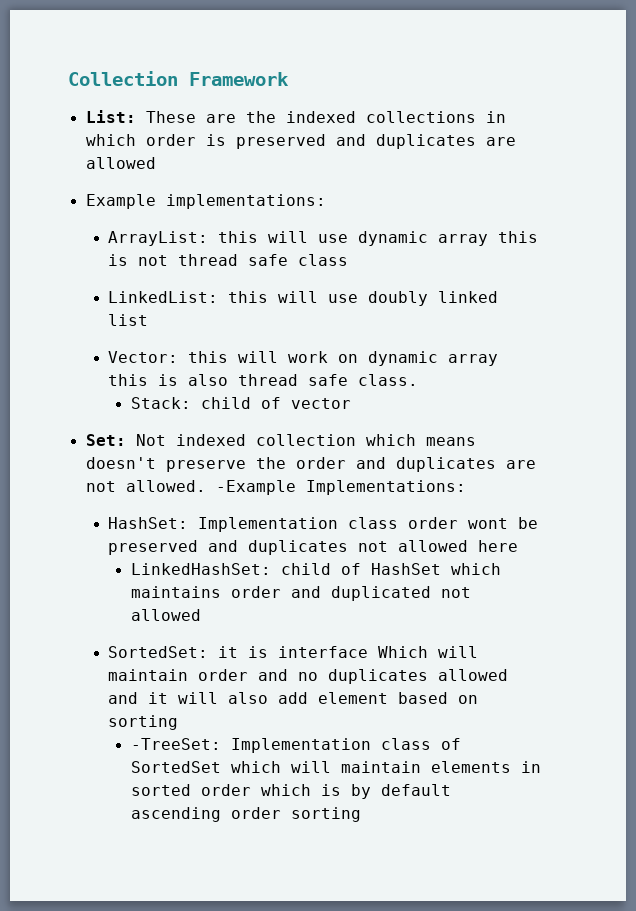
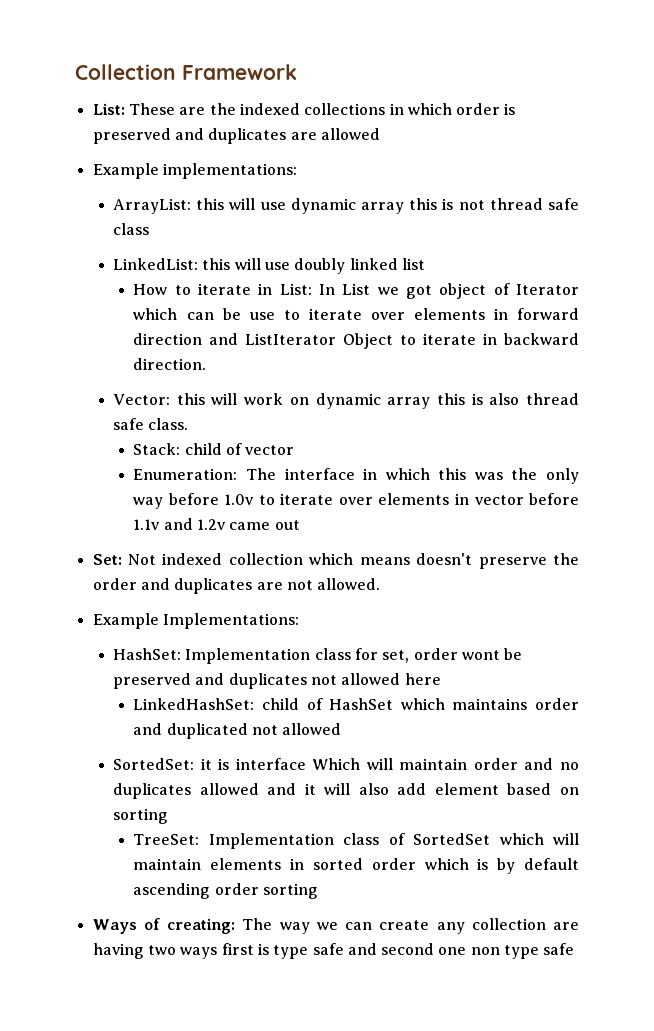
(149, 320) none -> [133,283,579,299] [133,308,579,320] [133,333,579,349] [133,358,207,370] // How to iterate in List: In List we got object of Iterator which can be use to iterate over elements in forward direction and ListIterator Object to iterate in backward direction.
(351, 403) none -> [133,468,579,484] [133,493,580,509] [133,518,300,530] // Enumeration: The interface in which this was the only way before 1.0v to iterate over elements in vector before 1.1v and 1.2v came out
[215,480,296,495] -Example -> [92,613,159,629] // Example
(399, 523) none -> [354,648,410,663] for set,
[130,738,221,750] -TreeSet: -> [133,834,200,845] TreeSet:
(361, 814) none -> [92,918,579,934] [92,943,575,959] // Ways of creating: The way we can create any collection are having two ways first is type safe and second one non type safe

